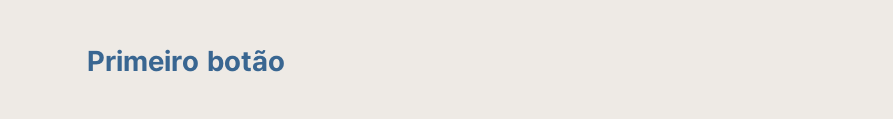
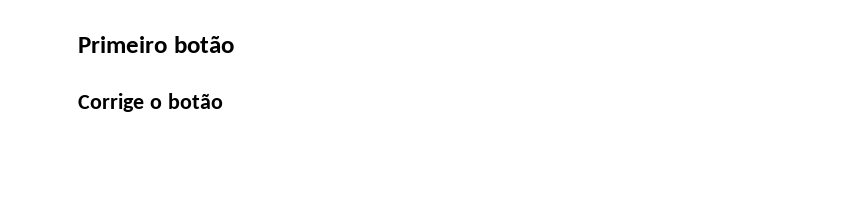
(285, 61) none -> [78,93,223,112] // Corrige o botão

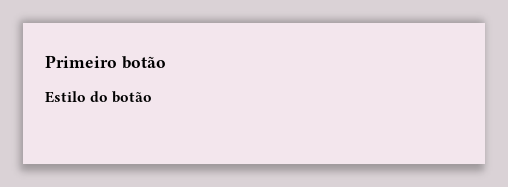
[78,93,162,112] Corrige o -> [45,91,109,103] Estilo do

